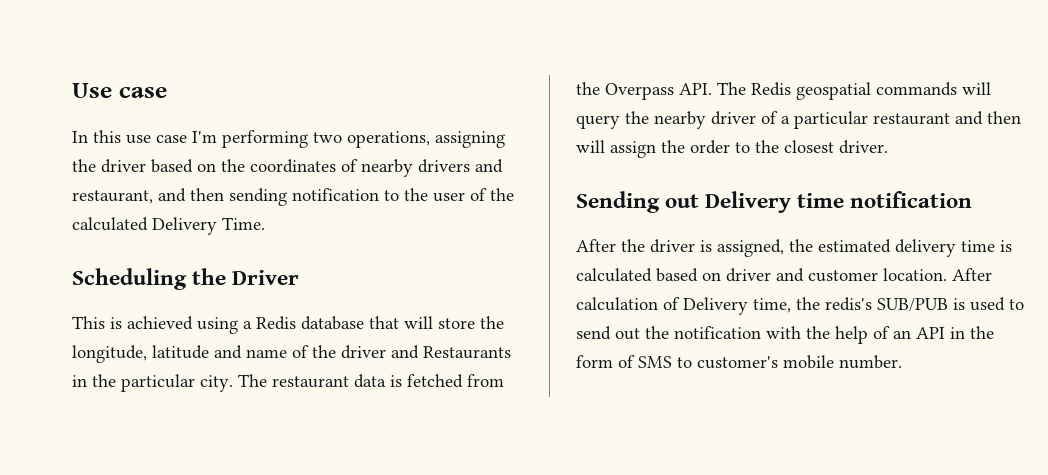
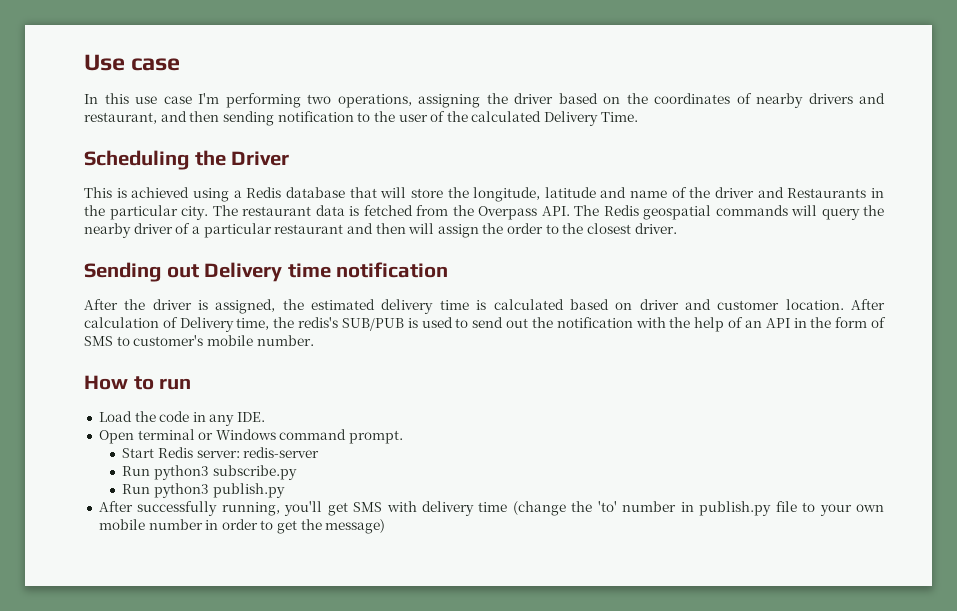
(902, 362) none -> [84,375,192,390] [98,411,266,426] [98,429,404,444] [122,447,320,458] [122,465,297,480] [122,483,285,498] [98,501,885,516] [98,519,386,534] // How to run // Load the code in any IDE. // Open terminal or Windows command prompt. // Start Redis server: redis-server // Run python3 subscribe.py // Run python3 publish.py // After successfully running, you'll get SMS with delivery time (change the 'to' number in publish.py file to your own mobile number in order to get the message)

